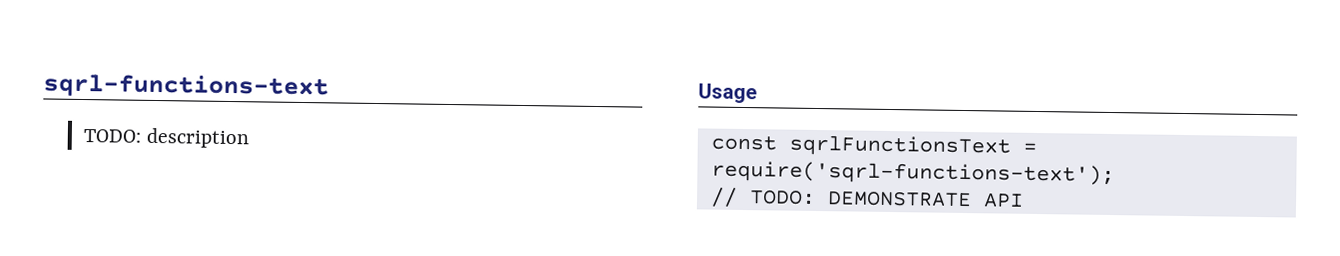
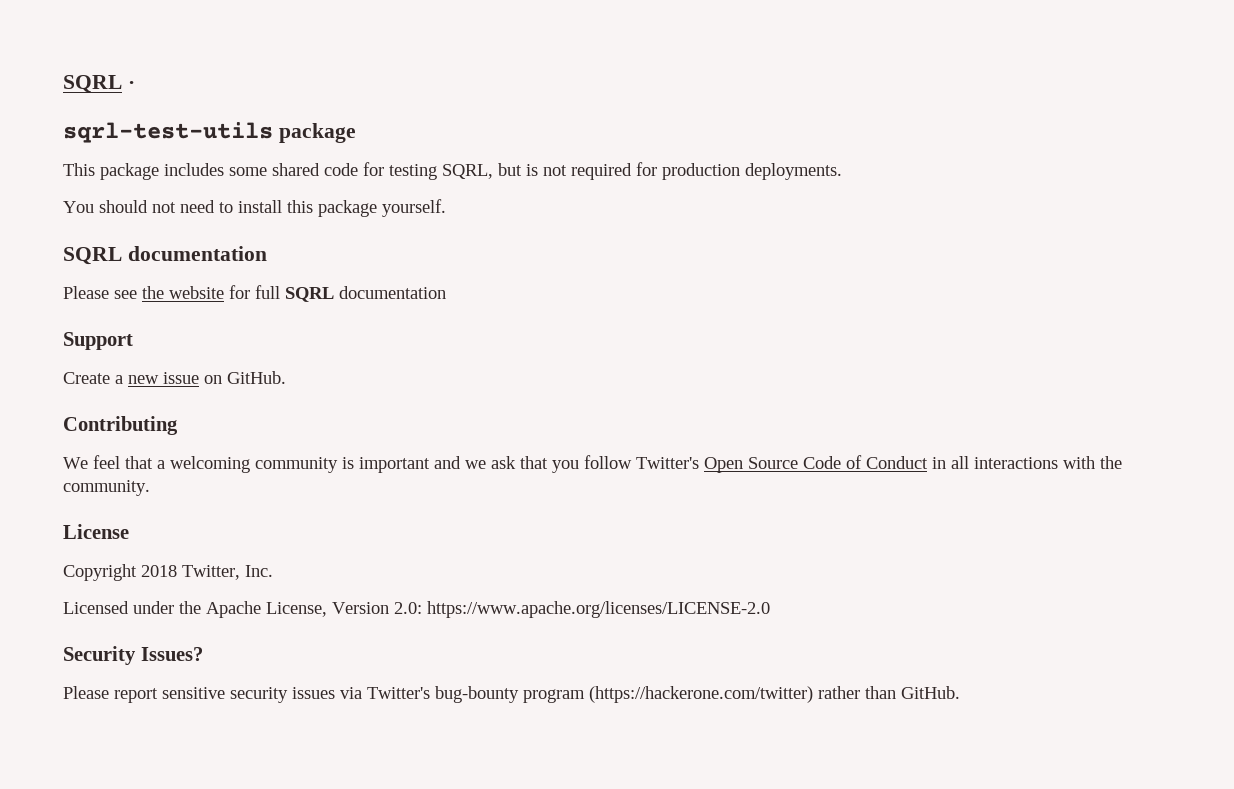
[43,73,329,100] [83,127,250,149] [698,83,757,104] [710,134,1037,158] [710,160,1115,187] [709,187,1024,208] sqrl-functions-text // TODO: description // Usage // const sqrlFunctionsText = require('sqrl-functions-text'); // // TODO: DEMONSTRATE API -> [63,75,135,93] [63,122,356,143] [63,162,842,180] [63,199,446,217] [63,246,267,265] [63,285,446,302] [63,332,133,350] [63,371,286,384] [63,416,178,435] [63,455,1122,473] [63,480,150,496] [63,524,129,539] [63,564,273,581] [63,601,770,618] [63,646,203,665] [63,686,960,703] SQRL · // sqrl-test-utils package // This package includes some shared code for testing SQRL, but is not required for production deployments. // You should not need to install this package yourself. // SQRL documentation // Please see the website for full SQRL documentation // Support // Create a new issue on GitHub. // Contributing // We feel that a welcoming community is important and we ask that you follow Twitter's Open Source Code of Conduct in all interactions with the community. // License // Copyright 2018 Twitter, Inc. // Licensed under the Apache License, Version 2.0: https://www.apache.org/licenses/LICENSE-2.0 // Security Issues? // Please report sensitive security issues via Twitter's bug-bounty program (https://hackerone.com/twitter) rather than GitHub.

